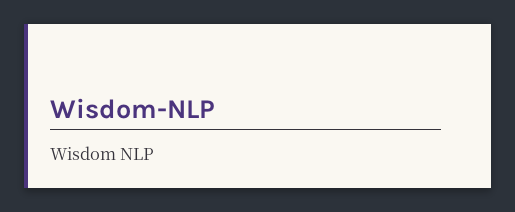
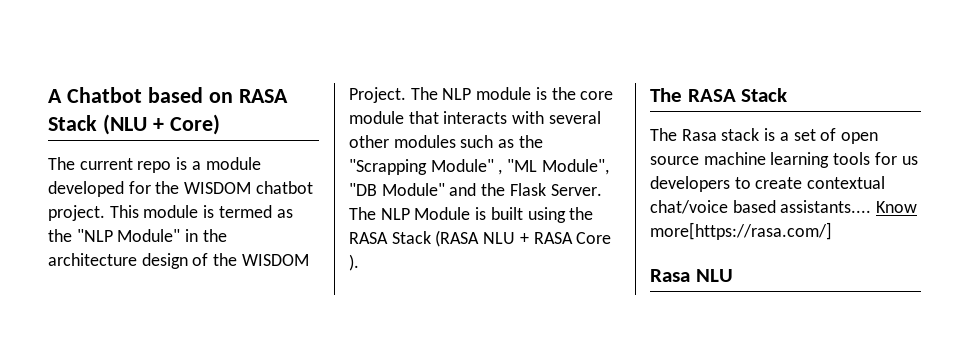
[50,98,215,119] [50,146,155,160] Wisdom-NLP // Wisdom NLP -> [48,87,288,103] [48,114,220,135] [48,157,261,173] [48,181,313,197] [48,205,293,221] [48,229,227,242] [48,253,309,269] [349,87,614,103] [349,111,601,124] [349,135,543,148] [349,159,609,175] [349,183,602,196] [349,207,594,223] [349,230,612,247] [349,254,359,271] [650,88,788,102] [650,128,879,144] [650,152,918,168] [650,176,886,192] [650,200,918,214] [650,222,832,240] [650,269,733,282] A Chatbot based on RASA Stack (NLU + Core) // The current repo is a module developed for the WISDOM chatbot project. This module is termed as the "NLP Module" in the architecture design of the WISDOM Project. The NLP module is the core module that interacts with several other modules such as the "Scrapping Module" , "ML Module", "DB Module" and the Flask Server. The NLP Module is built using the RASA Stack (RASA NLU + RASA Core ). // The RASA Stack // The Rasa stack is a set of open source machine learning tools for us developers to create contextual chat/voice based assistants.... Know more[https://rasa.com/] // Rasa NLU

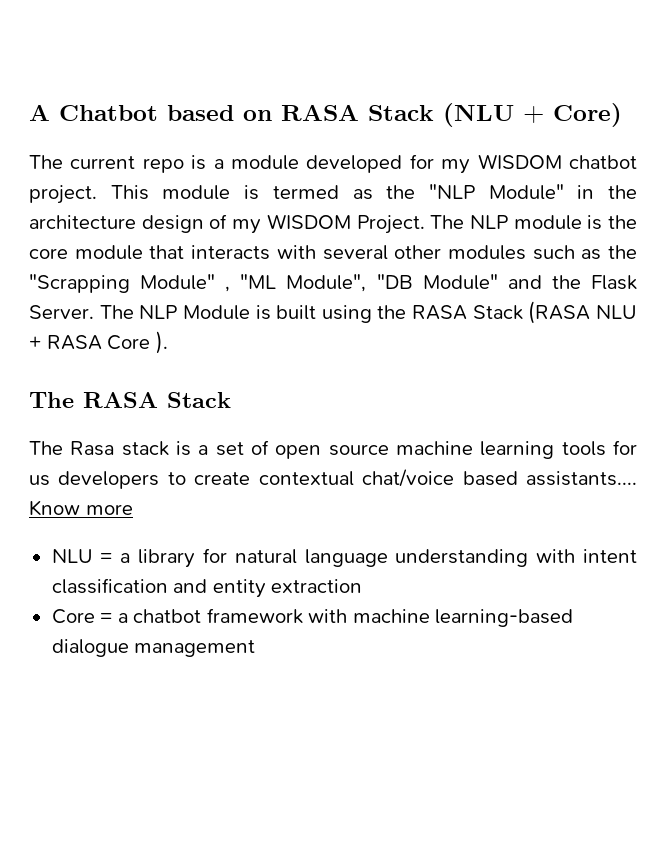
[155,181,180,194] the -> [441,159,471,174] my
[213,253,238,266] the -> [232,219,262,234] my
[650,222,832,240] [650,269,733,282] more[https://rasa.com/] // Rasa NLU -> [85,504,133,515] [51,548,637,568] [51,578,363,598] [51,608,574,627] [51,639,256,657] more // NLU = a library for natural language understanding with intent classification and entity extraction // Core = a chatbot framework with machine learning-based dialogue management

